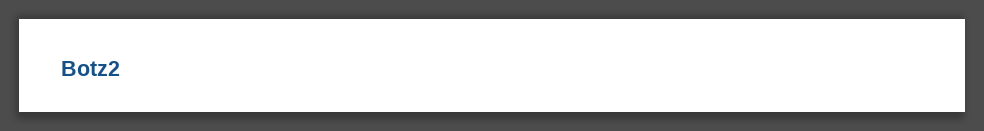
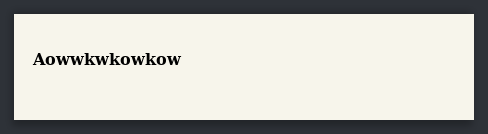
[61,61,120,76] Botz2 -> [32,53,182,65] Aowwkwkowkow

